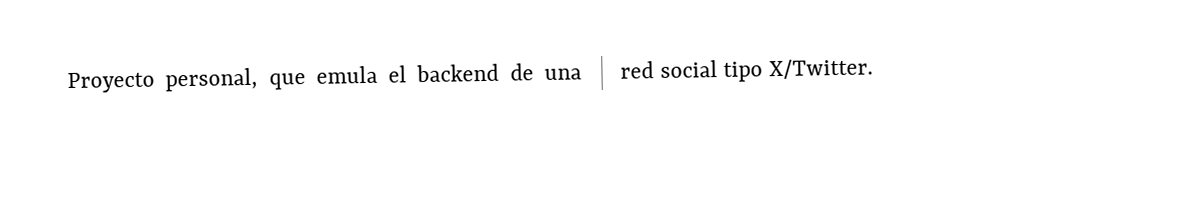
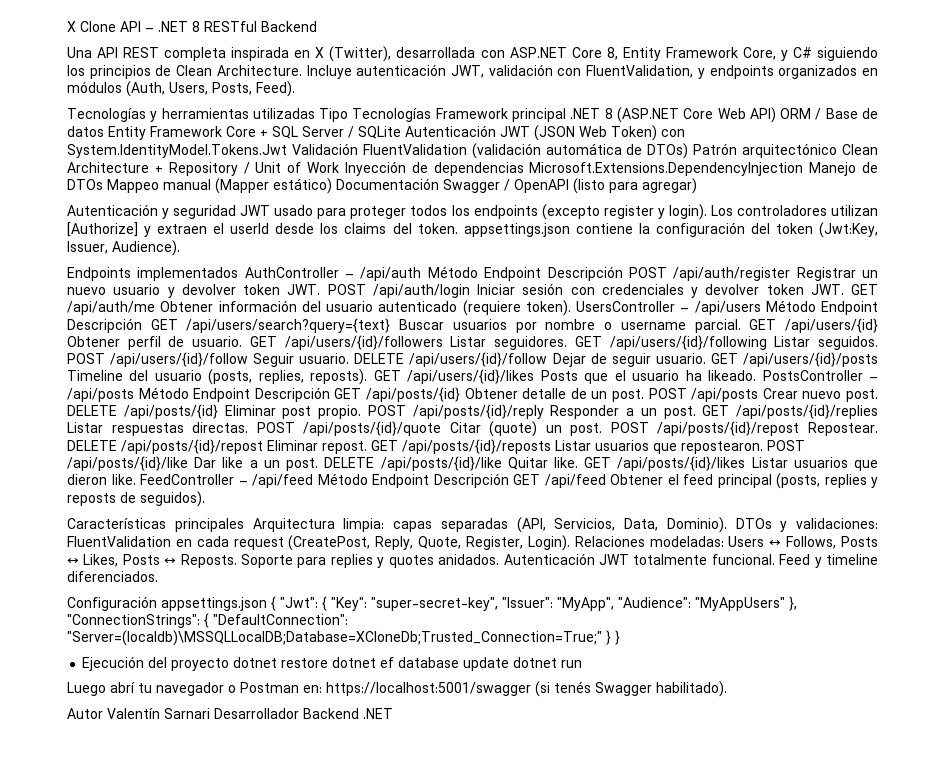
[67,58,873,94] Proyecto personal, que emula el backend de una red social tipo X/Twitter. -> [67,21,317,32] [67,46,878,62] [67,64,878,79] [67,81,295,97] [67,107,878,123] [67,125,685,141] [67,143,879,159] [67,161,878,176] [67,178,697,194] [67,204,878,220] [67,222,878,238] [67,240,180,256] [67,266,879,281] [67,283,878,298] [67,300,878,316] [67,318,879,333] [67,335,879,350] [67,352,879,367] [67,369,879,385] [67,387,879,402] [67,404,878,419] [67,421,878,437] [67,439,805,454] [67,456,878,471] [67,473,878,489] [67,491,205,507] [67,517,878,533] [67,535,878,551] [67,553,878,568] [67,571,158,582] [67,596,797,611] [67,613,348,628] [67,630,620,646] [82,656,583,671] [67,681,727,697] [67,708,393,719] X Clone API – .NET 8 RESTful Backend // Una API REST completa inspirada en X (Twitter), desarrollada con ASP.NET Core 8, Entity Framework Core, y C# siguiendo los principios de Clean Architecture. Incluye autenticación JWT, validación con FluentValidation, y endpoints organizados en módulos (Auth, Users, Posts, Feed). // Tecnologías y herramientas utilizadas Tipo Tecnologías Framework principal .NET 8 (ASP.NET Core Web API) ORM / Base de datos Entity Framework Core + SQL Server / SQLite Autenticación JWT (JSON Web Token) con System.IdentityModel.Tokens.Jwt Validación FluentValidation (validación automática de DTOs) Patrón arquitectónico Clean Architecture + Repository / Unit of Work Inyección de dependencias Microsoft.Extensions.DependencyInjection Manejo de DTOs Mappeo manual (Mapper estático) Documentación Swagger / OpenAPI (listo para agregar) // Autenticación y seguridad JWT usado para proteger todos los endpoints (excepto register y login). Los controladores utilizan [Authorize] y extraen el userId desde los claims del token. appsettings.json contiene la configuración del token (Jwt:Key, Issuer, Audience). // Endpoints implementados AuthController – /api/auth Método Endpoint Descripción POST /api/auth/register Registrar un nuevo usuario y devolver token JWT. POST /api/auth/login Iniciar sesión con credenciales y devolver token JWT. GET /api/auth/me Obtener información del usuario autenticado (requiere token). UsersController – /api/users Método Endpoint Descripción GET /api/users/search?query={text} Buscar usuarios por nombre o username parcial. GET /api/users/{id} Obtener perfil de usuario. GET /api/users/{id}/followers Listar seguidores. GET /api/users/{id}/following Listar seguidos. POST /api/users/{id}/follow Seguir usuario. DELETE /api/users/{id}/follow Dejar de seguir usuario. GET /api/users/{id}/posts Timeline del usuario (posts, replies, reposts). GET /api/users/{id}/likes Posts que el usuario ha likeado. PostsController – /api/posts Método Endpoint Descripción GET /api/posts/{id} Obtener detalle de un post. POST /api/posts Crear nuevo post. DELETE /api/posts/{id} Eliminar post propio. POST /api/posts/{id}/reply Responder a un post. GET /api/posts/{id}/replies Listar respuestas directas. POST /api/posts/{id}/quote Citar (quote) un post. POST /api/posts/{id}/repost Repostear. DELETE /api/posts/{id}/repost Eliminar repost. GET /api/posts/{id}/reposts Listar usuarios que repostearon. POST /api/posts/{id}/like Dar like a un post. DELETE /api/posts/{id}/like Quitar like. GET /api/posts/{id}/likes Listar usuarios que dieron like. FeedController – /api/feed Método Endpoint Descripción GET /api/feed Obtener el feed principal (posts, replies y reposts de seguidos). // Características principales Arquitectura limpia: capas separadas (API, Servicios, Data, Dominio). DTOs y validaciones: FluentValidation en cada request (CreatePost, Reply, Quote, Register, Login). Relaciones modeladas: Users ↔ Follows, Posts ↔ Likes, Posts ↔ Reposts. Soporte para replies y quotes anidados. Autenticación JWT totalmente funcional. Feed y timeline diferenciados. // Configuración appsettings.json { "Jwt": { "Key": "super-secret-key", "Issuer": "MyApp", "Audience": "MyAppUsers" }, "ConnectionStrings": { "DefaultConnection": "Server=(localdb)\MSSQLLocalDB;Database=XCloneDb;Trusted_Connection=True;" } } // Ejecución del proyecto dotnet restore dotnet ef database update dotnet run // Luego abrí tu navegador o Postman en: https://localhost:5001/swagger (si tenés Swagger habilitado). // Autor Valentín Sarnari Desarrollador Backend .NET

